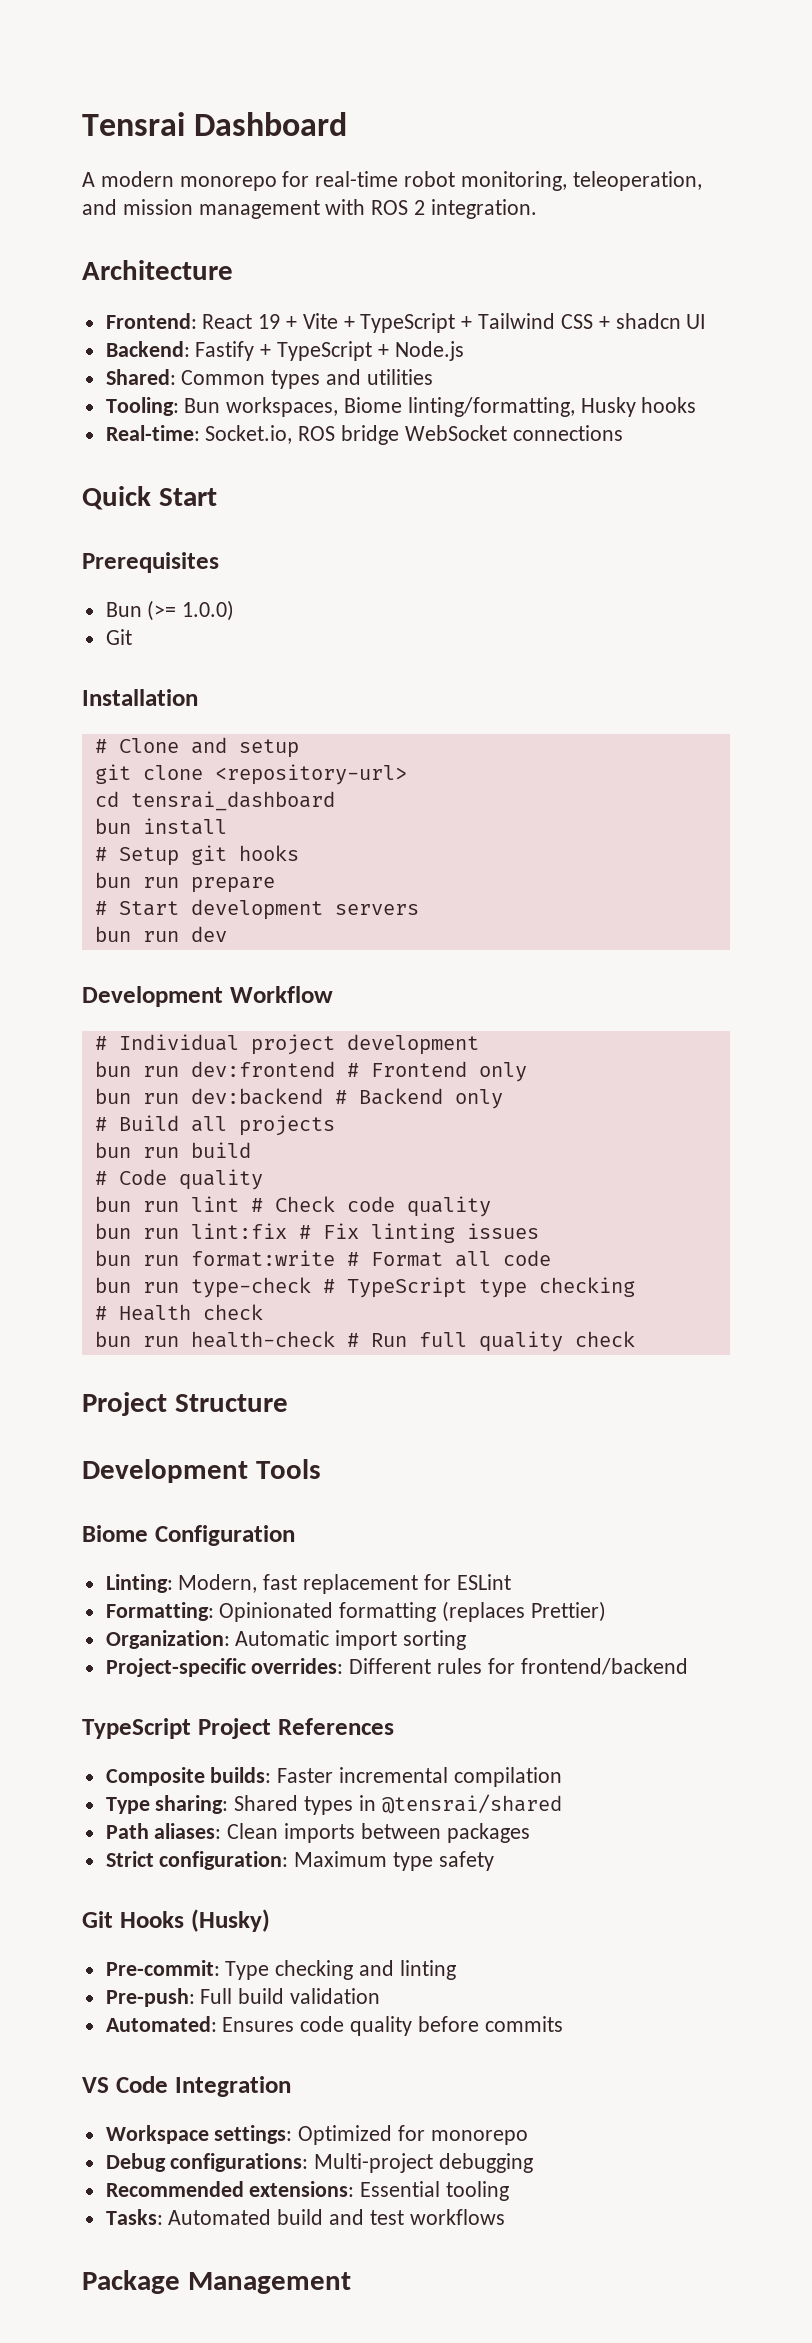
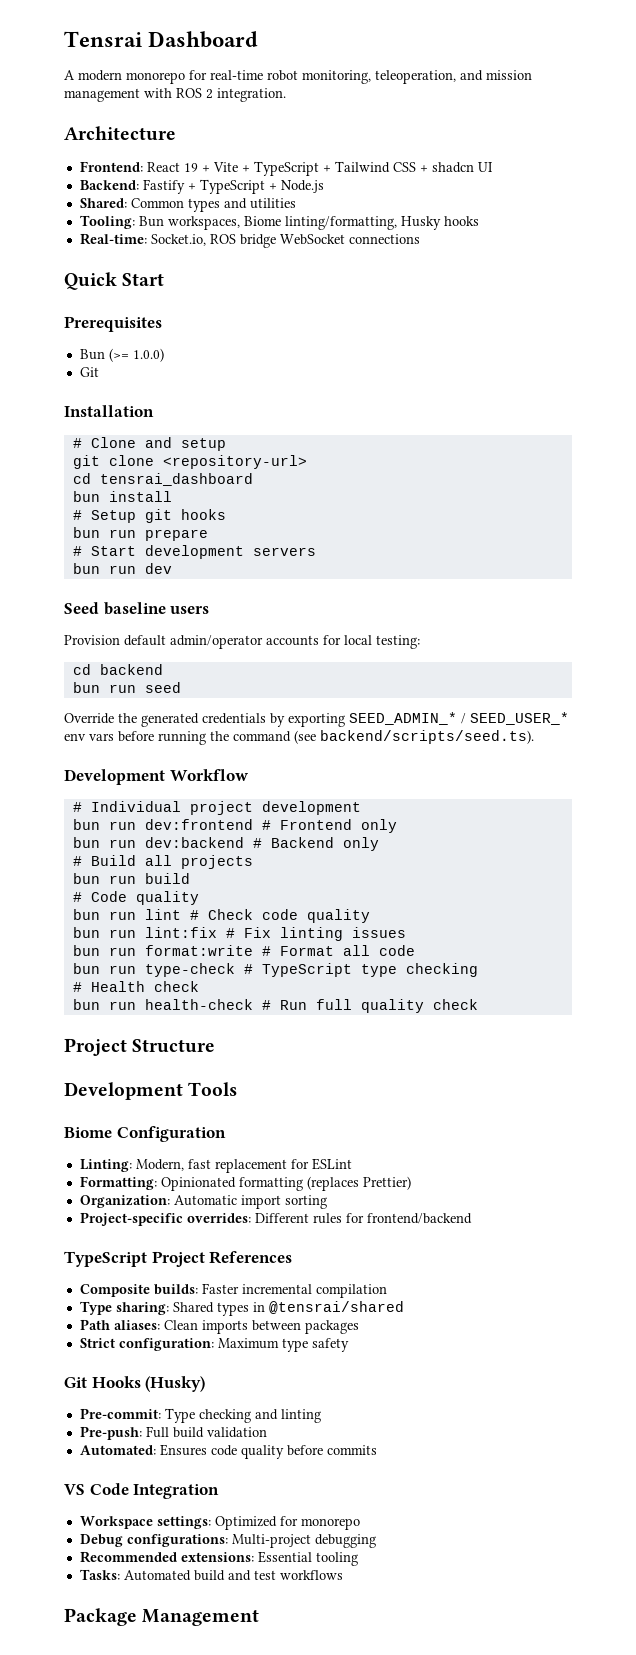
(227, 934) none -> [64,602,210,615] [64,635,420,649] [72,664,163,675] [72,682,181,693] [64,712,569,727] [64,730,534,745] // Seed baseline users // Provision default admin/operator accounts for local testing: // cd backend // bun run seed // Override the generated credentials by exporting SEED_ADMIN_* / SEED_USER_* env vars before running the command (see backend/scripts/seed.ts).

